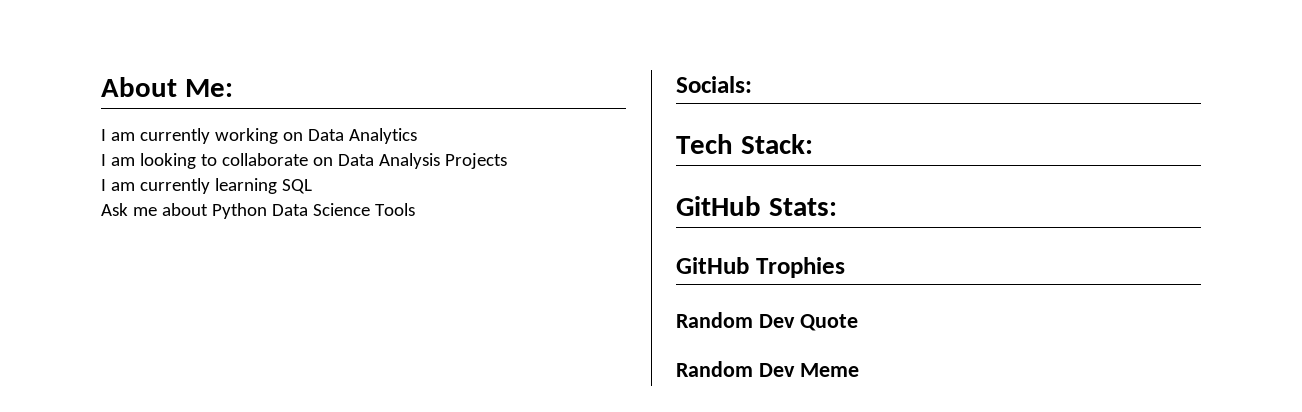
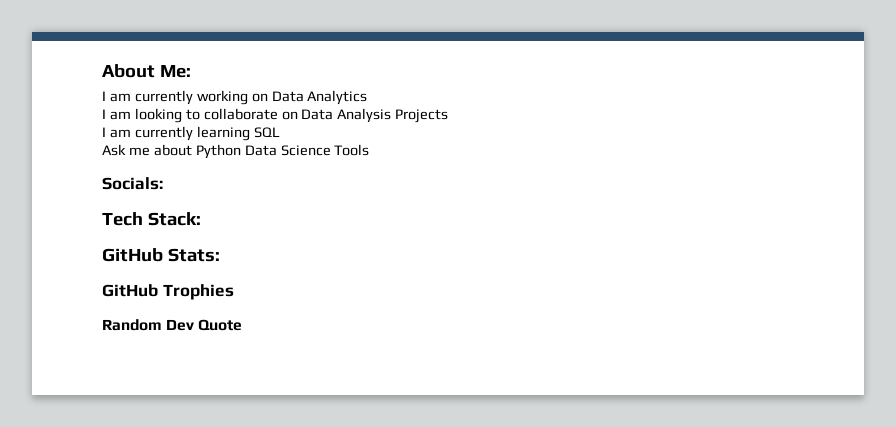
[676,361,859,377] // Random Dev Meme -> (243, 325) none

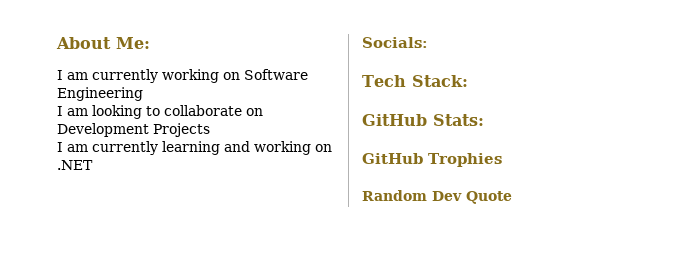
[271,90,368,105] Data Analytics -> [244,69,308,80] [57,87,143,101] Software Engineering
[301,108,392,123] Data Analysis -> [57,123,149,137] Development
[253,127,280,138] [102,144,370,159] SQL // Ask me about Python Data Science Tools -> [224,141,332,155] [57,160,93,170] and working on .NET

